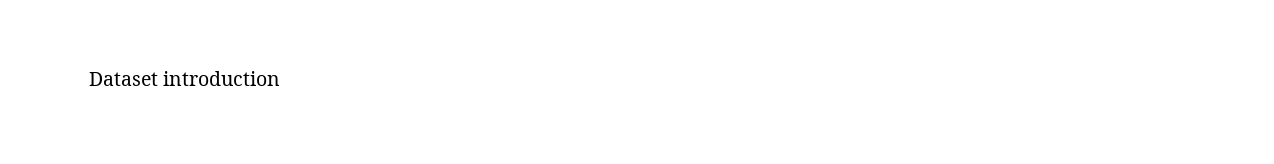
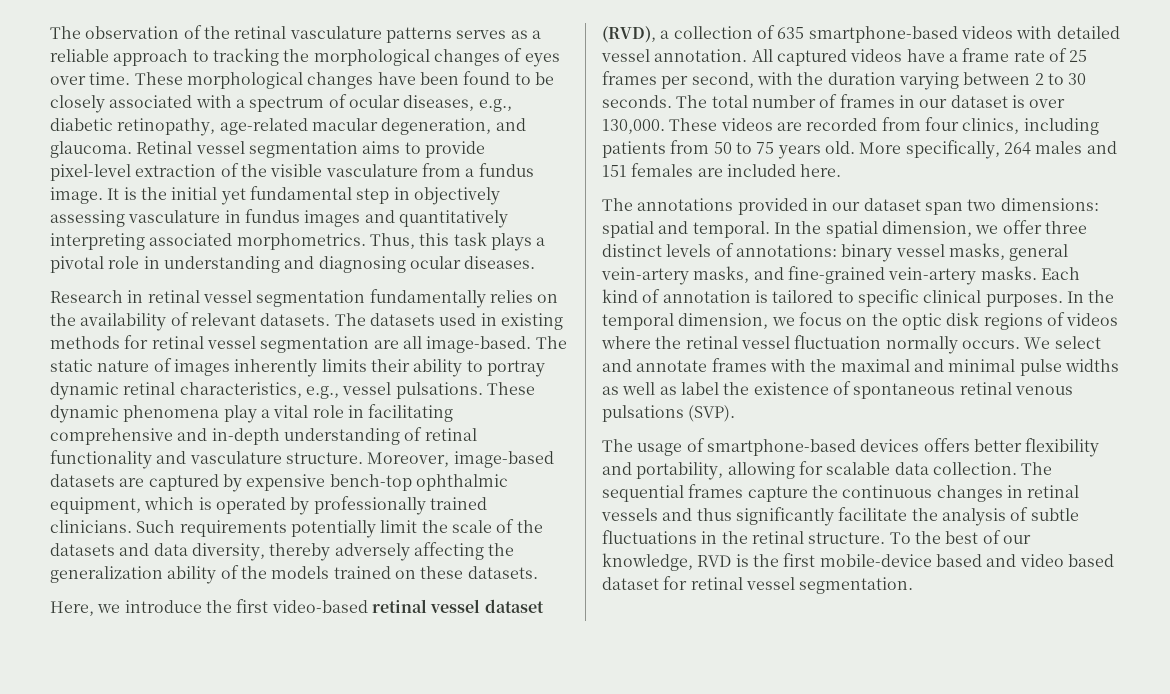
[89,71,281,86] Dataset introduction -> [50,25,541,43] [50,48,560,67] [50,71,554,89] [50,94,512,113] [50,118,526,136] [50,141,485,158] [50,163,534,181] [50,186,500,205] [50,209,508,228] [50,232,546,251] [50,256,536,273] [50,289,559,308] [50,312,563,331] [50,335,567,353] [50,358,545,377] [50,382,535,400] [50,404,454,423] [50,427,477,445] [50,450,554,469] [50,474,508,492] [50,496,487,515] [50,519,543,538] [50,542,515,561] [50,565,538,584] [50,599,544,616] [602,25,1120,43] [601,48,1088,66] [602,71,1087,90] [602,94,1066,108] [602,117,1099,135] [602,140,1117,159] [602,163,842,177] [602,198,1099,215] [602,220,1087,238] [602,243,1069,262] [601,266,1080,285] [602,289,1115,307] [602,312,1119,330] [601,335,1101,354] [602,358,1119,376] [602,381,1073,399] [602,405,736,422] [602,438,1100,457] [602,461,1053,480] [602,484,1080,502] [601,507,1079,526] [602,530,1031,544] [602,553,1114,571] [602,576,914,594] The observation of the retinal vasculature patterns serves as a reliable approach to tracking the morphological changes of eyes over time. These morphological changes have been found to be closely associated with a spectrum of ocular diseases, e.g., diabetic retinopathy, age-related macular degeneration, and glaucoma. Retinal vessel segmentation aims to provide pixel-level extraction of the visible vasculature from a fundus image. It is the initial yet fundamental step in objectively assessing vasculature in fundus images and quantitatively interpreting associated morphometrics. Thus, this task plays a pivotal role in understanding and diagnosing ocular diseases. // Research in retinal vessel segmentation fundamentally relies on the availability of relevant datasets. The datasets used in existing methods for retinal vessel segmentation are all image-based. The static nature of images inherently limits their ability to portray dynamic retinal characteristics, e.g., vessel pulsations. These dynamic phenomena play a vital role in facilitating comprehensive and in-depth understanding of retinal functionality and vasculature structure. Moreover, image-based datasets are captured by expensive bench-top ophthalmic equipment, which is operated by professionally trained clinicians. Such requirements potentially limit the scale of the datasets and data diversity, thereby adversely affecting the generalization ability of the models trained on these datasets. // Here, we introduce the first video-based retinal vessel dataset (RVD), a collection of 635 smartphone-based videos with detailed vessel annotation. All captured videos have a frame rate of 25 frames per second, with the duration varying between 2 to 30 seconds. The total number of frames in our dataset is over 130,000. These videos are recorded from four clinics, including patients from 50 to 75 years old. More specifically, 264 males and 151 females are included here. // The annotations provided in our dataset span two dimensions: spatial and temporal. In the spatial dimension, we offer three distinct levels of annotations: binary vessel masks, general vein-artery masks, and fine-grained vein-artery masks. Each kind of annotation is tailored to specific clinical purposes. In the temporal dimension, we focus on the optic disk regions of videos where the retinal vessel fluctuation normally occurs. We select and annotate frames with the maximal and minimal pulse widths as well as label the existence of spontaneous retinal venous pulsations (SVP). // The usage of smartphone-based devices offers better flexibility and portability, allowing for scalable data collection. The sequential frames capture the continuous changes in retinal vessels and thus significantly facilitate the analysis of subtle fluctuations in the retinal structure. To the best of our knowledge, RVD is the first mobile-device based and video based dataset for retinal vessel segmentation.

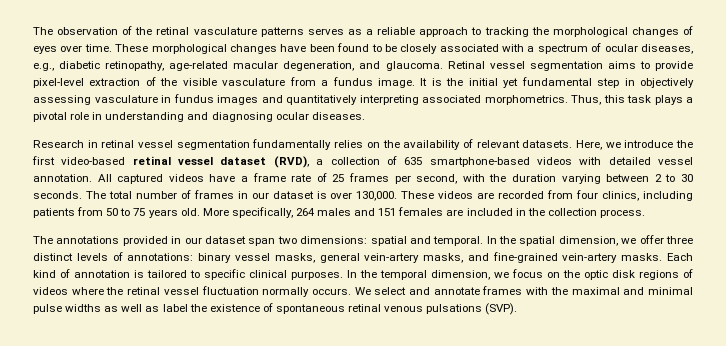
[334,313,563,330] [50,335,567,353] [50,358,545,377] [50,382,535,400] [50,404,454,423] [50,427,477,445] [50,450,554,469] [50,474,508,492] [50,496,487,515] [50,519,543,538] [50,542,515,561] [50,565,538,584] The datasets used in existing methods for retinal vessel segmentation are all image-based. The static nature of images inherently limits their ability to portray dynamic retinal characteristics, e.g., vessel pulsations. These dynamic phenomena play a vital role in facilitating comprehensive and in-depth understanding of retinal functionality and vasculature structure. Moreover, image-based datasets are captured by expensive bench-top ophthalmic equipment, which is operated by professionally trained clinicians. Such requirements potentially limit the scale of the datasets and data diversity, thereby adversely affecting the generalization ability of the models trained on these datasets. // -> (573, 144) none
[800,164,842,177] here. -> [515,208,645,218] in the collection process.
[602,438,1100,457] [602,461,1053,480] [602,484,1080,502] [601,507,1079,526] [602,530,1031,544] [602,553,1114,571] [602,576,914,594] // The usage of smartphone-based devices offers better flexibility and portability, allowing for scalable data collection. The sequential frames capture the continuous changes in retinal vessels and thus significantly facilitate the analysis of subtle fluctuations in the retinal structure. To the best of our knowledge, RVD is the first mobile-device based and video based dataset for retinal vessel segmentation. -> (518, 309) none

